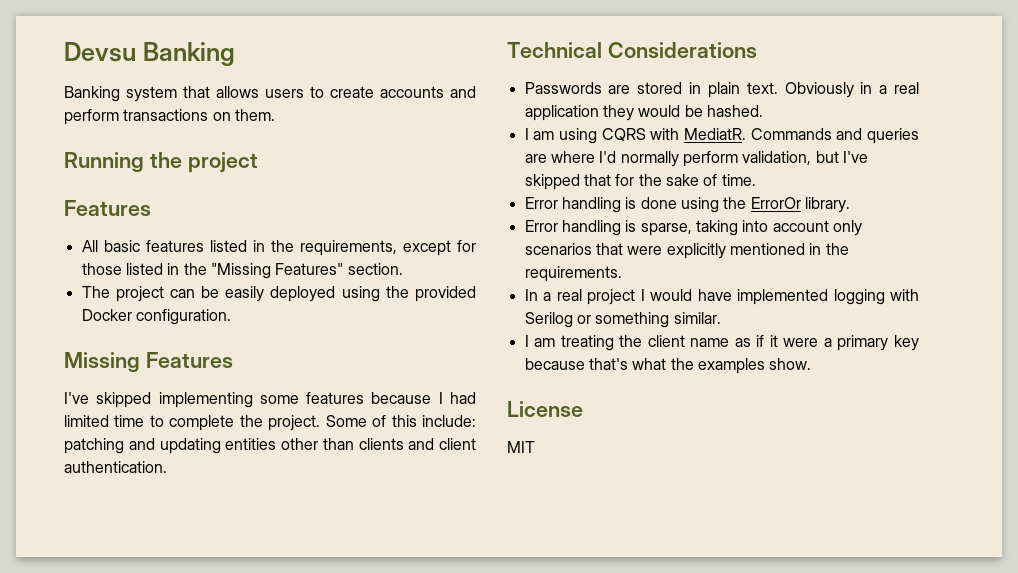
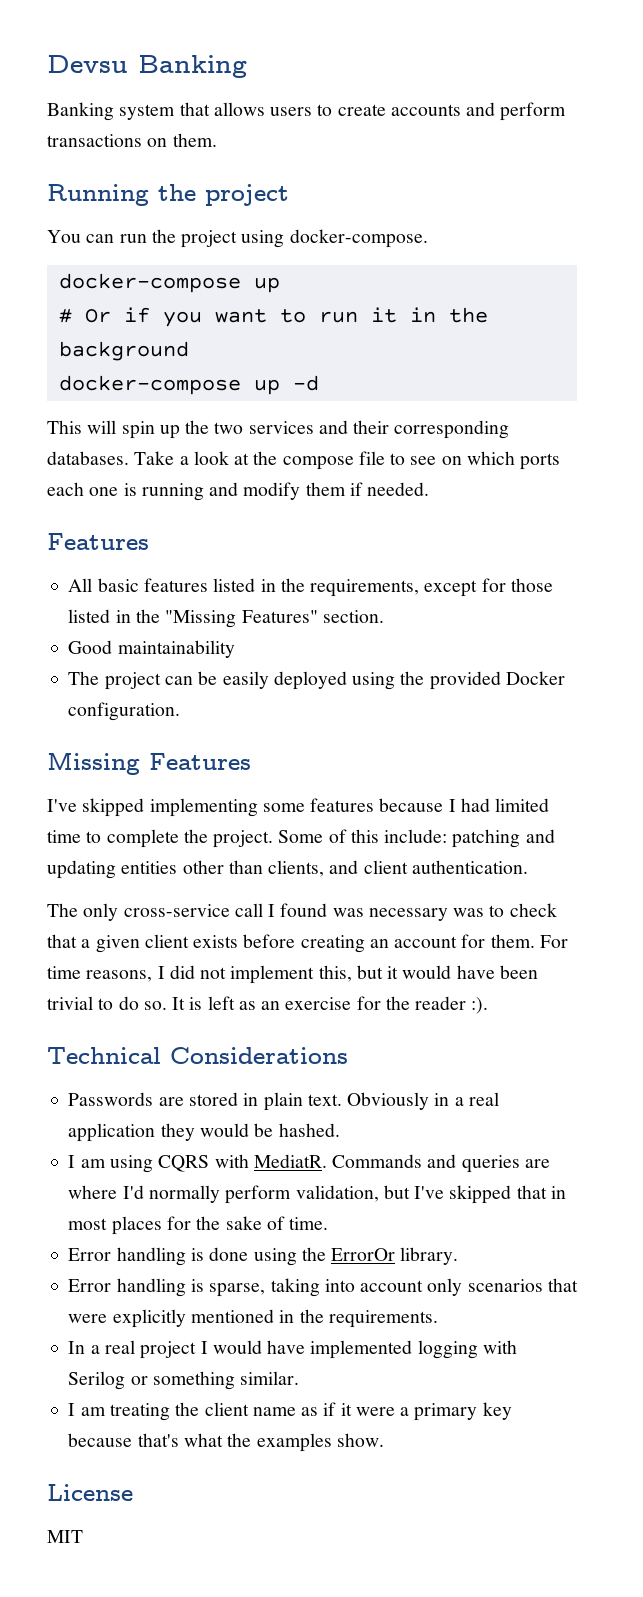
(258, 162) none -> [47,229,428,248] [58,273,280,293] [58,307,488,327] [58,341,189,361] [58,375,319,395] [47,420,510,439] [47,451,561,470] [47,482,430,501] // You can run the project using docker-compose. // docker-compose up // # Or if you want to run it in the background // docker-compose up -d // This will spin up the two services and their corresponding databases. Take a look at the compose file to see on which ports each one is running and modify them if needed.
(403, 269) none -> [68,640,235,658] // Good maintainability
[358,438,404,450] clients -> [268,860,325,877] clients,
(167, 467) none -> [47,903,557,921] [47,934,568,953] [47,965,538,984] [47,996,489,1014] // The only cross-service call I found was necessary was to check that a given client exists before creating an account for them. For time reasons, I did not implement this, but it would have been trivial to do so. It is left as an exercise for the reader :).
(611, 180) none -> [550,1186,566,1199] [68,1216,162,1235] in most places

